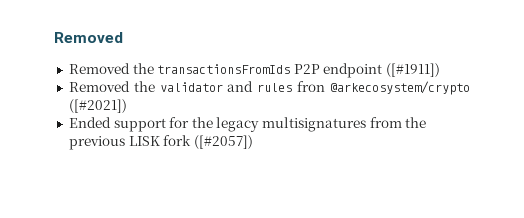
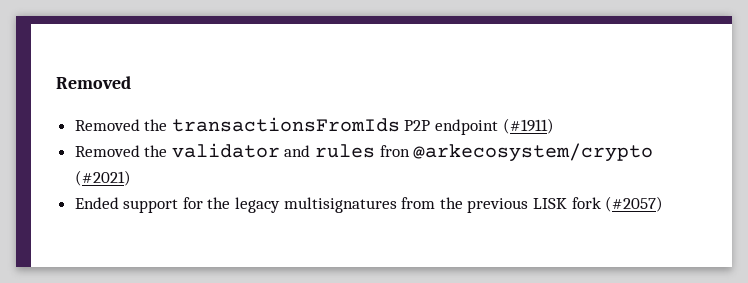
[386,63,441,77] ([#1911]) -> [502,118,554,134] (#1911)
[68,99,127,113] ([#2021]) -> [74,170,131,186] (#2021)
[193,135,253,149] ([#2057]) -> [605,196,664,212] (#2057)

